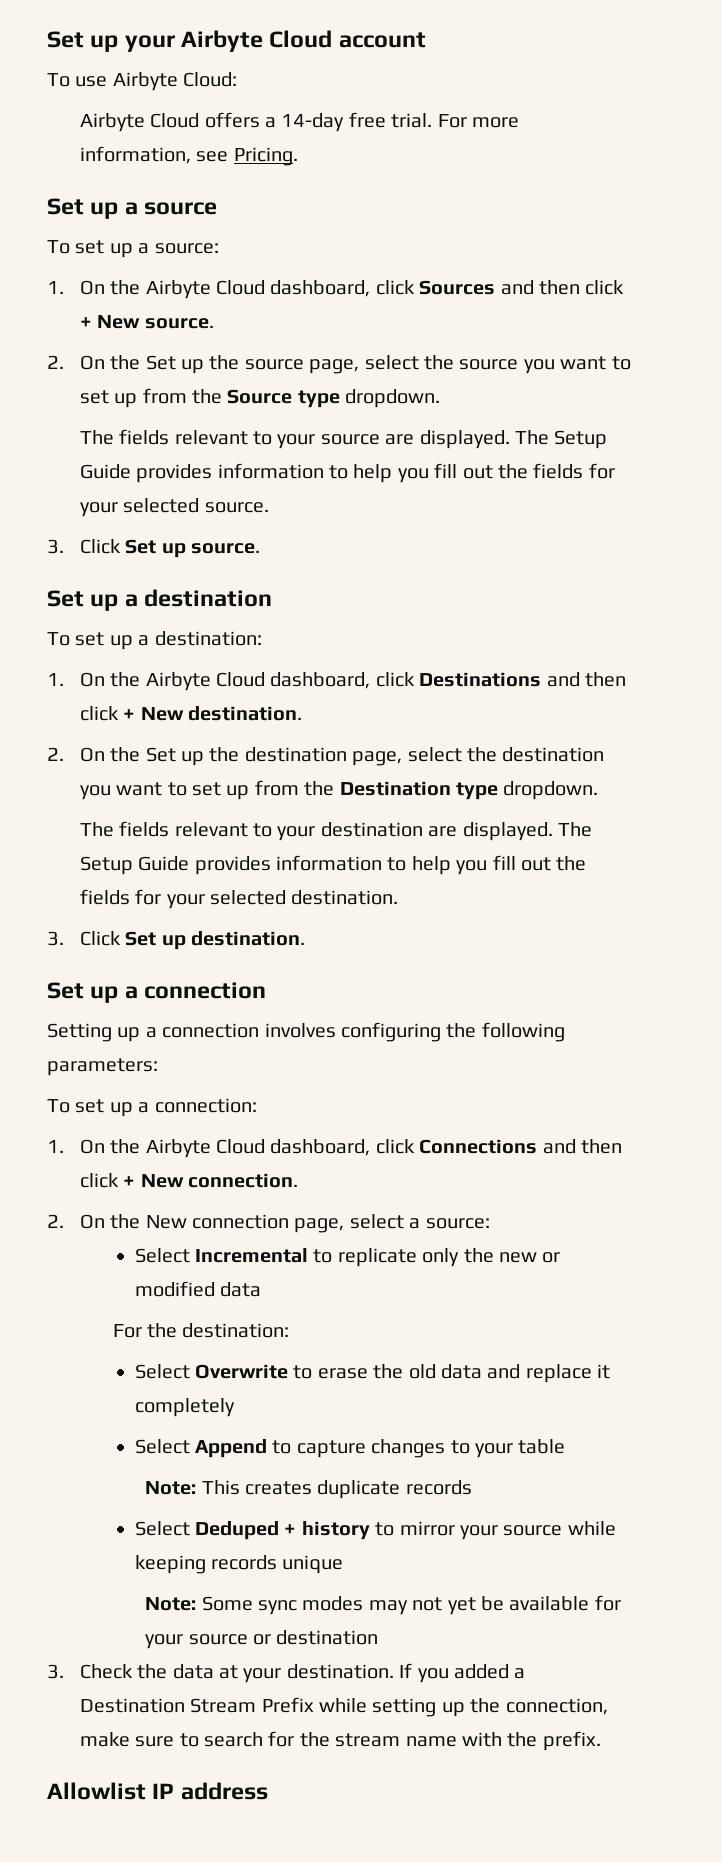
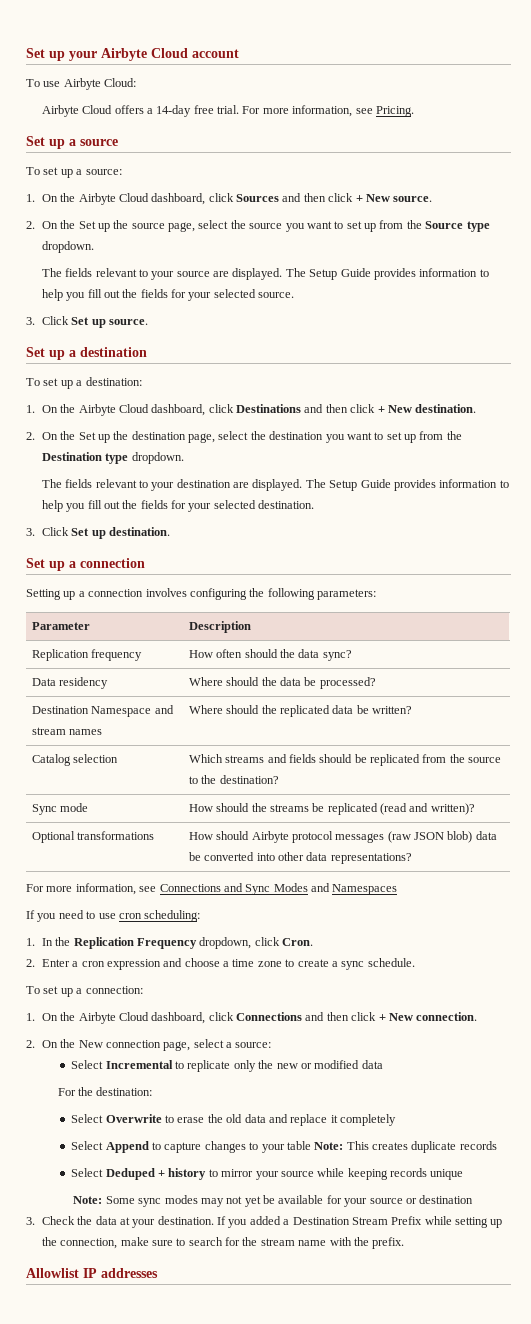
(158, 1067) none -> [31,622,90,630] [188,621,251,633] [31,649,143,661] [188,649,352,661] [31,677,109,689] [188,677,376,689] [31,705,174,717] [31,727,103,735] [188,705,413,717] [31,754,119,766] [188,754,502,766] [188,775,279,784] [31,803,89,815] [188,803,475,815] [31,831,155,843] [188,831,497,843] [188,852,412,864] [26,883,398,895] [26,910,201,922] [26,937,314,949] [26,958,415,970] // Parameter | Description // Replication frequency | How often should the data sync? // Data residency | Where should the data be processed? // Destination Namespace and stream names | Where should the replicated data be written? // Catalog selection | Which streams and fields should be replicated from the source to the destination? // Sync mode | How should the streams be replicated (read and written)? // Optional transformations | How should Airbyte protocol messages (raw JSON blob) data be converted into other data representations? // For more information, see Connections and Sync Modes and Namespaces // If you need to use cron scheduling: // 1. In the Replication Frequency dropdown, click Cron. // 2. Enter a cron expression and choose a time zone to create a sync schedule.
(566, 1446) // -> (311, 1145) none
[180,1782,268,1800] address -> [101,1268,158,1278] addresses

